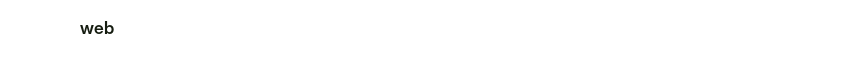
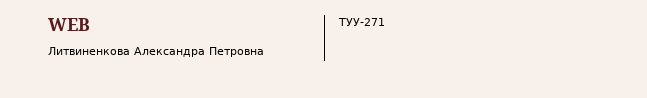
[80,21,114,34] web -> [48,18,90,31] [48,47,264,57] [338,18,385,26] WEB // Литвиненкова Александра Петровна ТУУ-271

